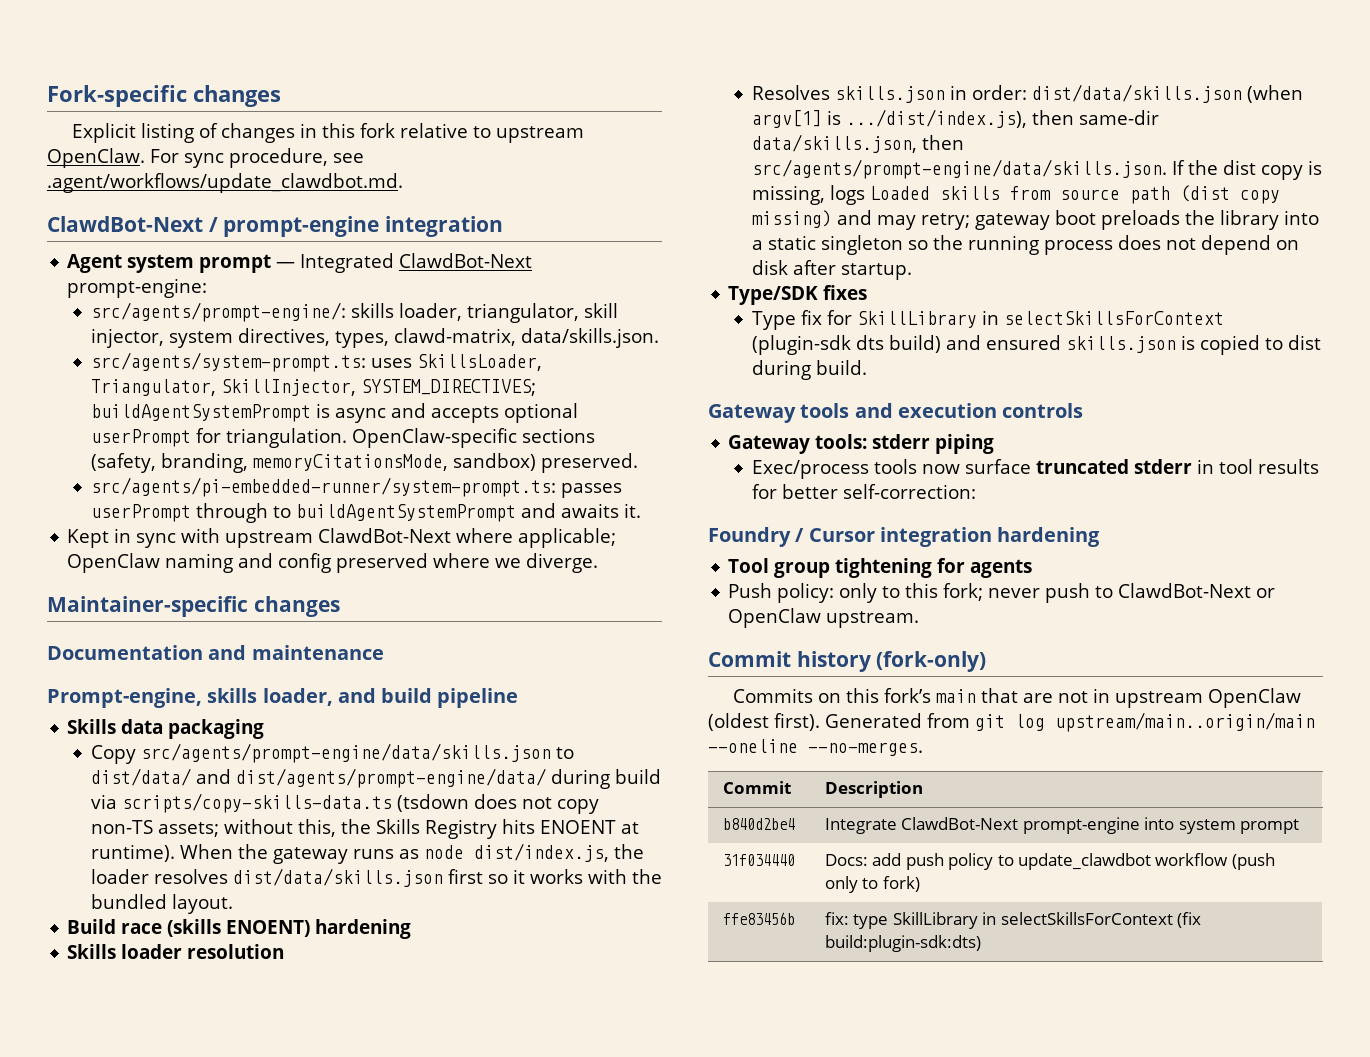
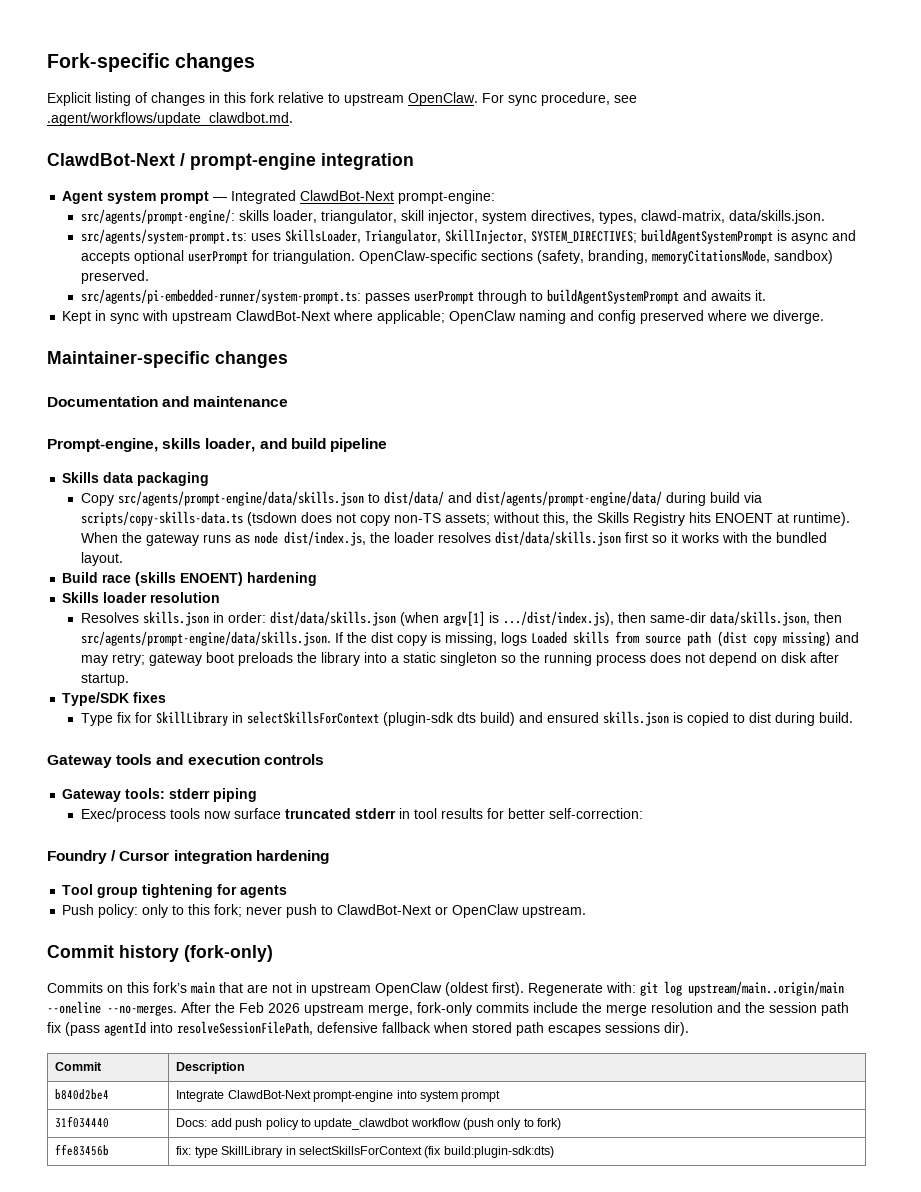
[825,713,970,728] Generated from -> [528,982,636,996] Regenerate with:
(923, 749) none -> [181,1002,849,1016] [47,1021,689,1036] After the Feb 2026 upstream merge, fork-only commits include the merge resolution and the session path fix (pass agentId into resolveSessionFilePath, defensive fallback when stored path escapes sessions dir).

